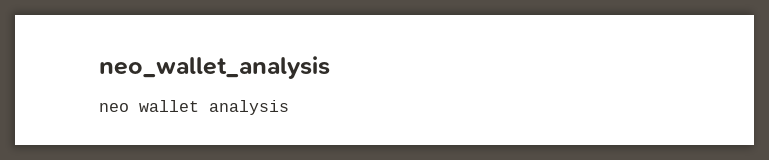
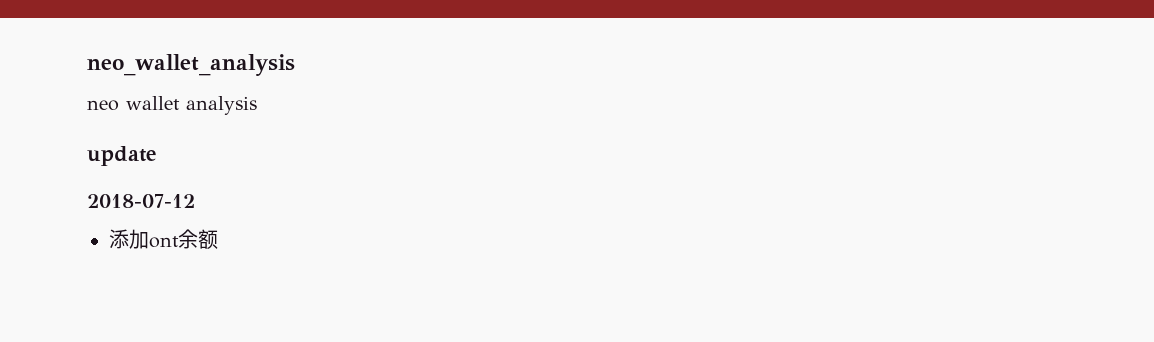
(289, 107) none -> [87,146,157,166] [87,194,195,208] [109,229,218,249] // update // 2018-07-12 // 添加ont余额

